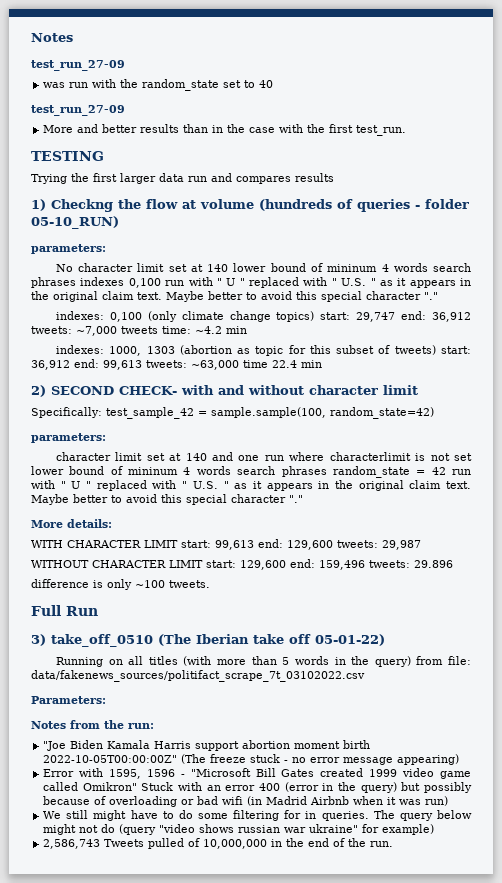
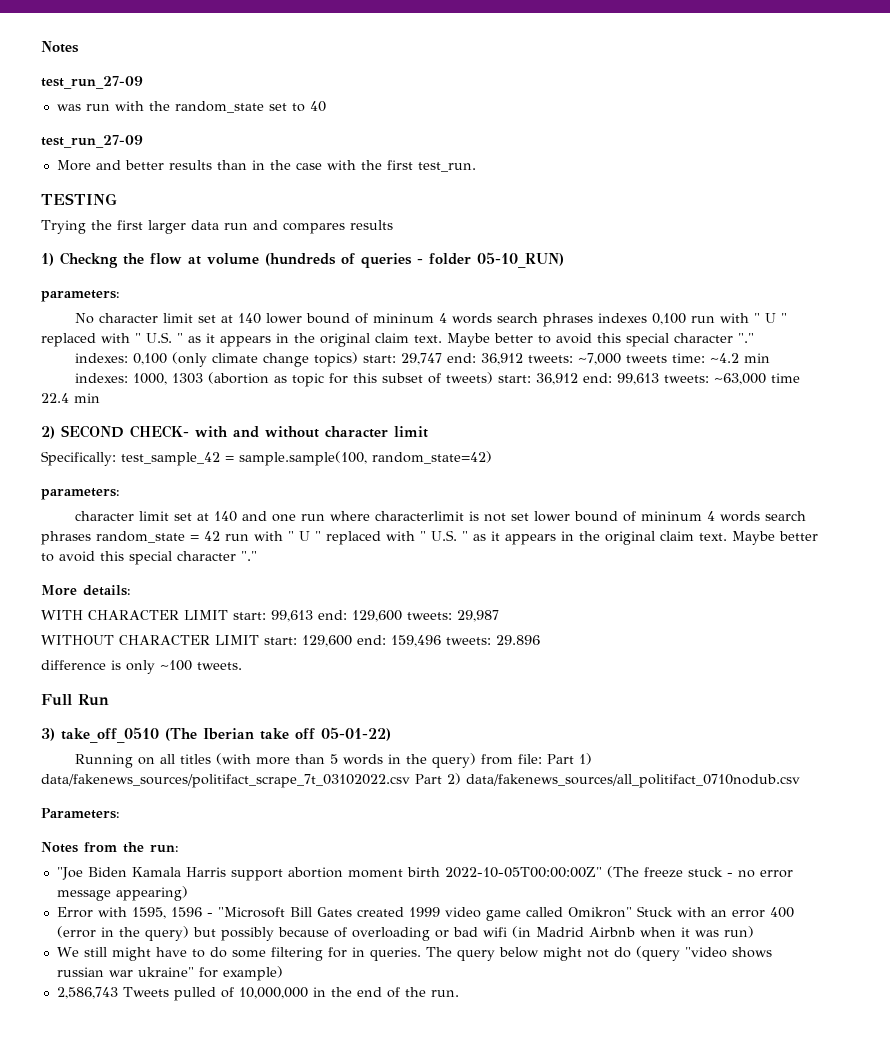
(471, 660) none -> [547,753,593,765] Part 1)
(365, 676) none -> [415,773,800,788] Part 2) data/fakenews_sources/all_politifact_0710nodub.csv

